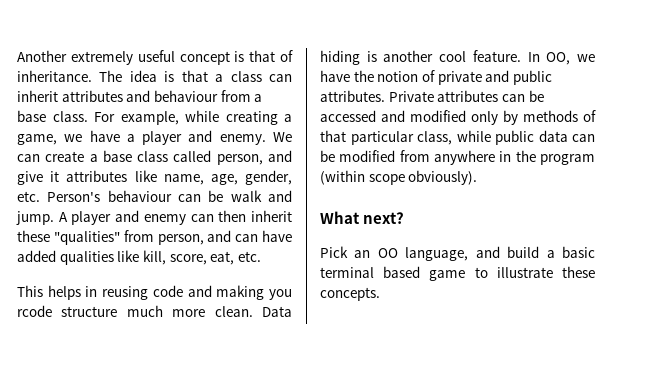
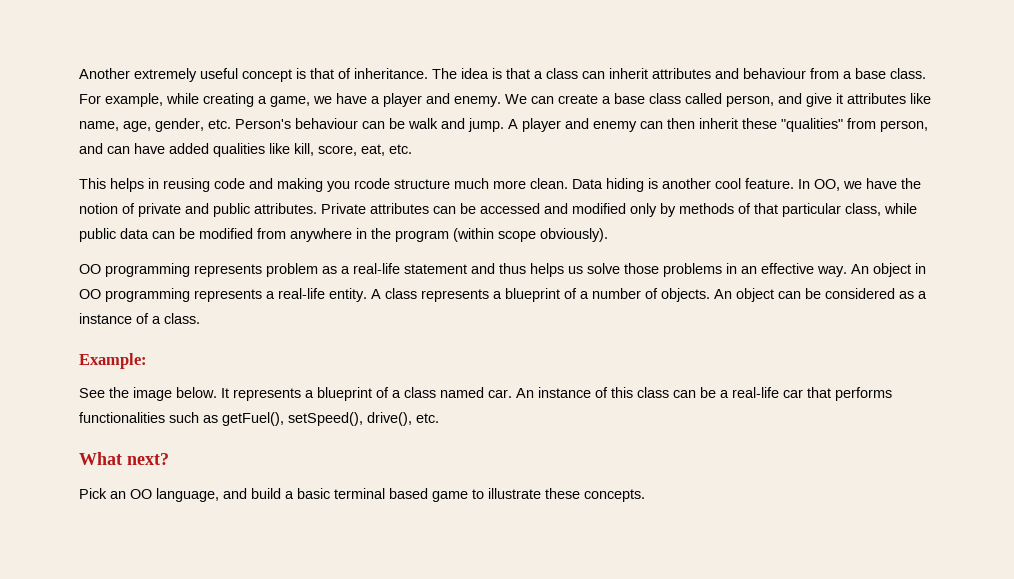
(478, 177) none -> [79,263,926,277] [79,288,927,302] [79,313,200,324] [79,353,147,369] [79,387,892,401] [79,412,439,426] // OO programming represents problem as a real-life statement and thus helps us solve those problems in an effective way. An object in OO programming represents a real-life entity. A class represents a blueprint of a number of objects. An object can be considered as a instance of a class. // Example: // See the image below. It represents a blueprint of a class named car. An instance of this class can be a real-life car that performs functionalities such as getFuel(), setSpeed(), drive(), etc.

